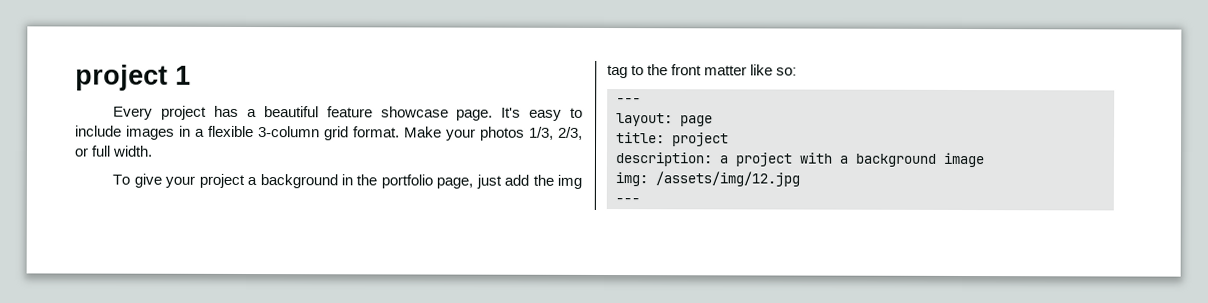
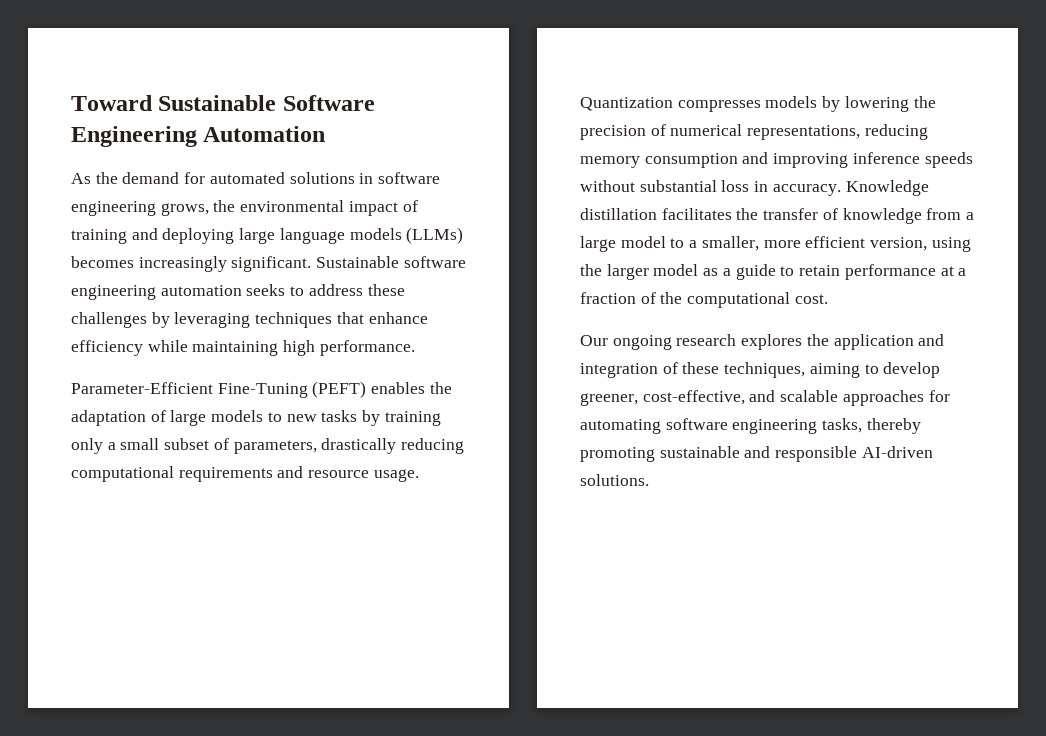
[75,64,191,91] [113,105,583,121] [75,125,583,141] [74,145,154,157] [112,173,583,189] [607,64,798,79] [616,98,641,104] [616,113,713,127] [616,132,729,147] [615,152,984,168] [615,171,800,187] [615,198,640,204] project 1 // Every project has a beautiful feature showcase page. It's easy to include images in a flexible 3-column grid format. Make your photos 1/3, 2/3, or full width. // To give your project a background in the portfolio page, just add the img tag to the front matter like so: // --- // layout: page // title: project // description: a project with a background image // img: /assets/img/12.jpg // --- -> [71,95,375,111] [71,126,326,147] [71,172,441,184] [71,200,418,216] [71,227,464,244] [71,256,466,272] [71,284,405,300] [71,312,428,328] [71,340,415,356] [71,381,452,398] [71,410,441,426] [71,438,465,454] [71,466,419,482] [580,96,936,112] [580,124,928,140] [580,152,973,168] [580,180,929,196] [580,208,975,224] [580,236,971,252] [580,264,967,280] [580,292,828,308] [580,334,945,350] [580,362,941,378] [580,390,950,406] [580,418,921,434] [580,446,933,462] [580,474,649,486] Toward Sustainable Software Engineering Automation // As the demand for automated solutions in software engineering grows, the environmental impact of training and deploying large language models (LLMs) becomes increasingly significant. Sustainable software engineering automation seeks to address these challenges by leveraging techniques that enhance efficiency while maintaining high performance. // Parameter-Efficient Fine-Tuning (PEFT) enables the adaptation of large models to new tasks by training only a small subset of parameters, drastically reducing computational requirements and resource usage. Quantization compresses models by lowering the precision of numerical representations, reducing memory consumption and improving inference speeds without substantial loss in accuracy. Knowledge distillation facilitates the transfer of knowledge from a large model to a smaller, more efficient version, using the larger model as a guide to retain performance at a fraction of the computational cost. // Our ongoing research explores the application and integration of these techniques, aiming to develop greener, cost-effective, and scalable approaches for automating software engineering tasks, thereby promoting sustainable and responsible AI-driven solutions.

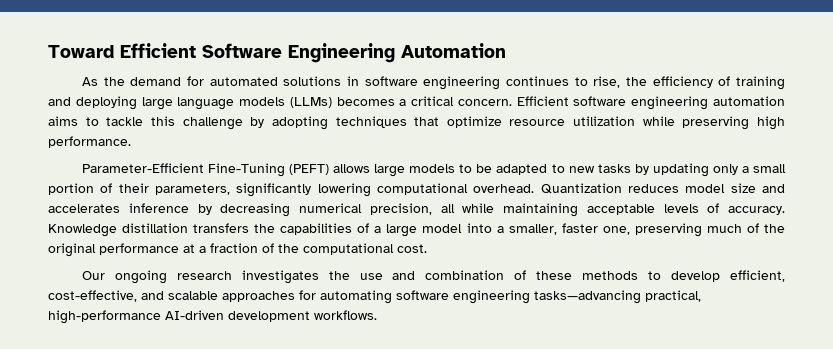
[158,95,277,111] Sustainable -> [120,43,196,58] Efficient
[160,200,398,216] grows, the environmental impact -> [505,76,713,88] continues to rise, the efficiency
[138,256,466,272] [71,284,405,300] [71,312,428,328] [71,340,279,356] increasingly significant. Sustainable software engineering automation seeks to address these challenges by leveraging techniques that enhance efficiency while maintaining -> [399,96,785,110] [48,116,750,130] a critical concern. Efficient software engineering automation aims to tackle this challenge by adopting techniques that optimize resource utilization while preserving
[371,382,452,394] [71,410,264,426] enables the adaptation of large models -> [333,164,548,177] allows large models to be adapted
[384,411,441,426] training -> [652,163,709,177] updating
[164,438,465,454] [71,466,419,482] [580,96,936,112] [580,124,928,140] [580,152,973,168] [580,180,929,196] [580,208,962,224] subset of parameters, drastically reducing computational requirements and resource usage. Quantization compresses models by lowering the precision of numerical representations, reducing memory consumption and improving inference speeds without substantial loss in accuracy. Knowledge distillation facilitates the transfer of knowledge from -> [48,183,786,197] [48,203,785,217] [48,223,370,237] portion of their parameters, significantly lowering computational overhead. Quantization reduces model size and accelerates inference by decreasing numerical precision, all while maintaining acceptable levels of accuracy. Knowledge distillation transfers the capabilities of
[670,238,685,248] to -> [466,223,492,233] into
[763,236,971,252] [580,264,841,280] more efficient version, using the larger model as a guide to retain -> [561,223,785,237] [48,243,96,257] faster one, preserving much of the original
[741,334,945,350] [580,362,860,378] explores the application and integration of these techniques, aiming -> [241,270,639,284] investigates the use and combination of these methods
[580,393,638,406] greener, -> [729,270,785,282] efficient,
[822,418,921,434] [580,446,933,462] [580,474,649,486] tasks, thereby promoting sustainable and responsible AI-driven solutions. -> [534,290,701,304] [48,310,377,324] tasks—advancing practical, high-performance AI-driven development workflows.

